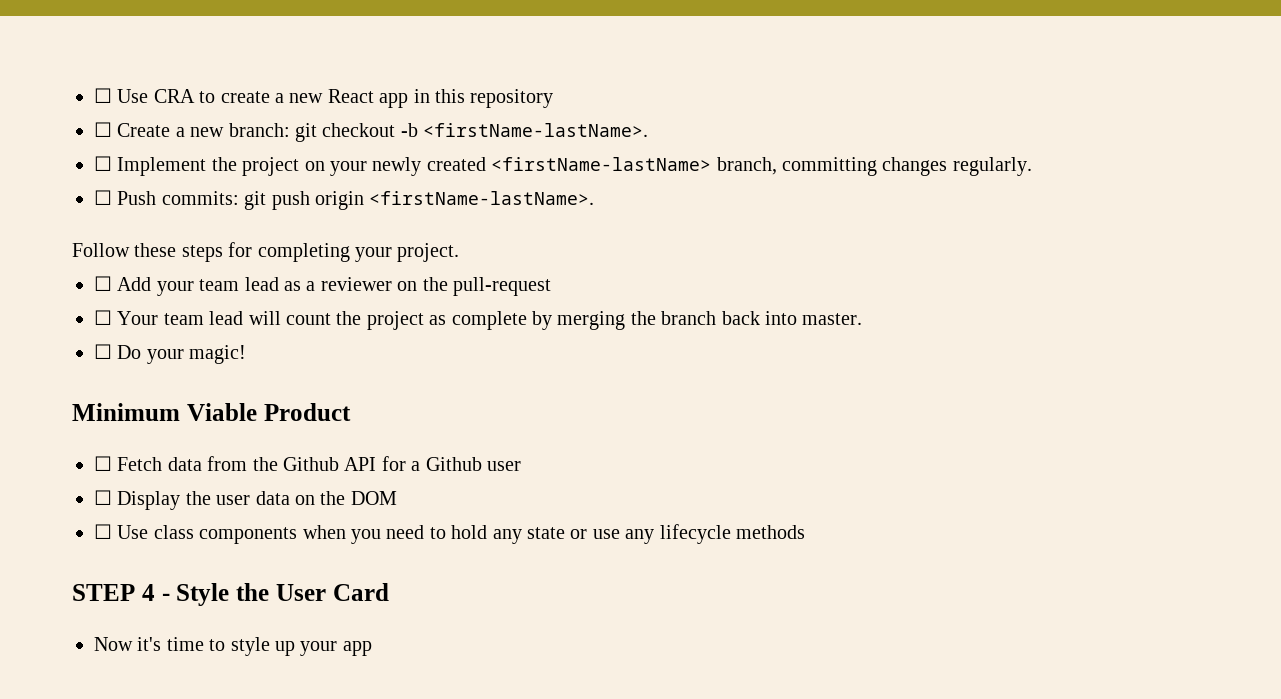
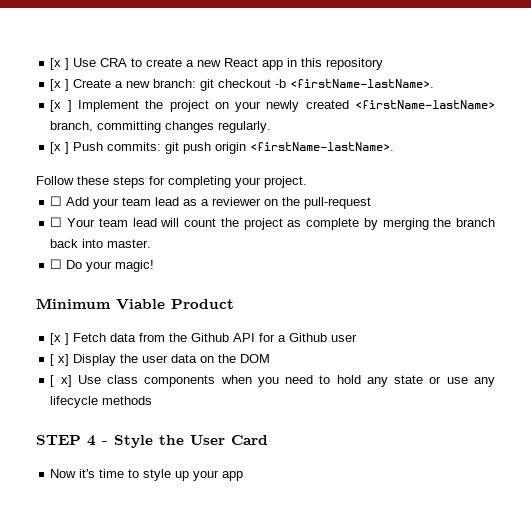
[94,88,112,103] ☐ -> [50,58,70,70] [x ]
[94,122,112,137] ☐ -> [50,79,70,91] [x ]
[94,156,112,171] ☐ -> [50,100,72,112] [x ]
[94,190,112,205] ☐ -> [50,142,70,154] [x ]
[94,456,112,471] ☐ -> [50,333,70,345] [x ]
[94,490,112,505] ☐ -> [50,354,70,366] [ x]
[94,524,112,539] ☐ -> [50,375,72,387] [ x]

